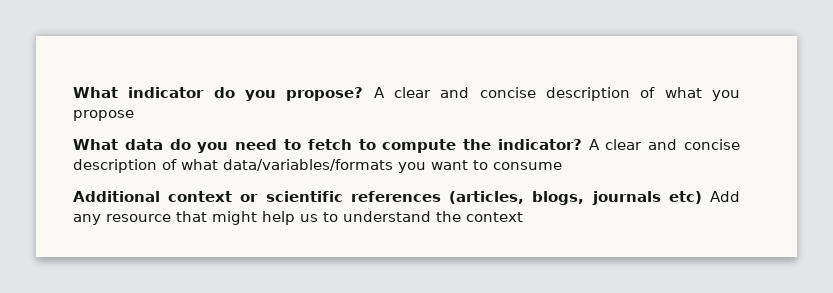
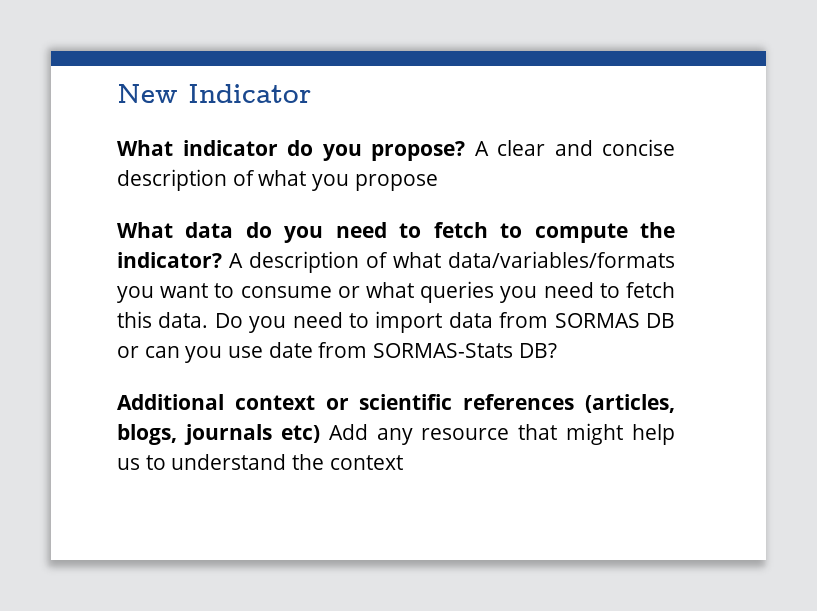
(73, 92) none -> [117,84,311,103] New Indicator //
[605,139,741,150] clear and concise -> (243, 260) none
(562, 166) none -> [337,281,675,303] [117,311,675,333] [117,342,557,363] or what queries you need to fetch this data. Do you need to import data from SORMAS DB or can you use date from SORMAS-Stats DB?

